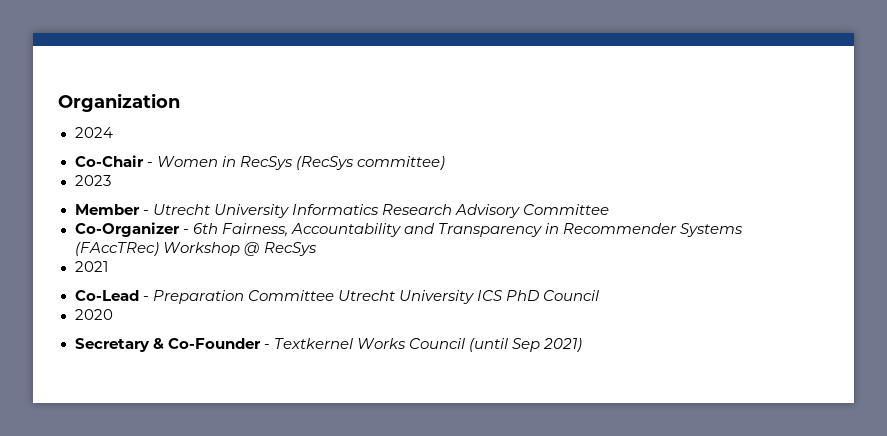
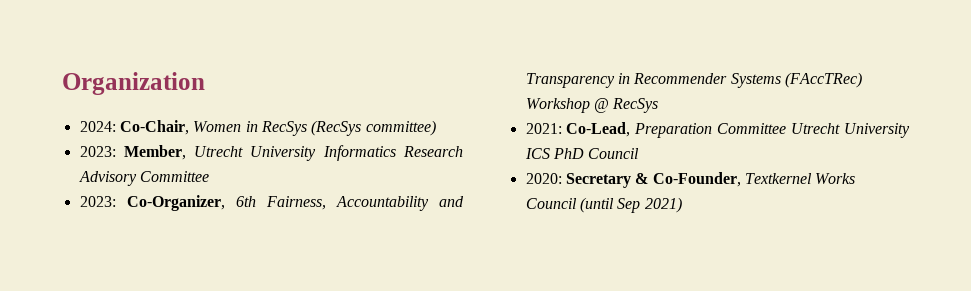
[74,127,113,138] [74,155,153,167] 2024 // Co-Chair - -> [79,120,189,135] 2024: Co-Chair,
[74,175,111,186] [74,204,149,215] 2023 // Member - -> [79,145,186,160] 2023: Member,
[74,222,189,237] Co-Organizer - -> [79,195,225,211] 2023: Co-Organizer,
[74,261,108,272] [74,290,149,301] 2021 // Co-Lead - -> [525,122,631,137] 2021: Co-Lead,
[74,309,113,320] 2020 // -> [525,173,562,184] 2020:
[167,338,270,349] Co-Founder - -> [652,172,741,187] Co-Founder,

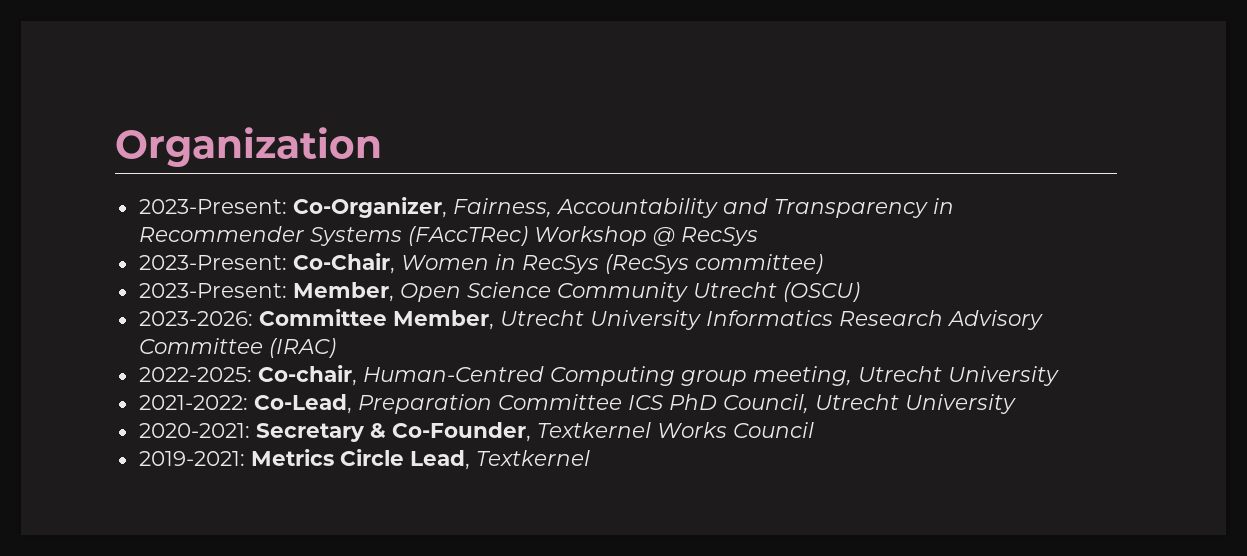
[79,120,436,136] [79,145,464,161] [78,171,209,186] [79,195,256,211] 2024: Co-Chair, Women in RecSys (RecSys committee) // 2023: Member, Utrecht University Informatics Research Advisory Committee // 2023: Co-Organizer, 6th -> [138,197,447,218] 2023-Present: Co-Organizer,
[525,122,910,138] [524,148,640,159] [525,173,562,184] 2021: Co-Lead, Preparation Committee Utrecht University ICS PhD Council // 2020: -> [138,253,823,274] [138,282,860,302] [138,309,1043,330] [138,338,336,358] [138,365,1059,386] [138,394,1016,414] [138,423,250,438] 2023-Present: Co-Chair, Women in RecSys (RecSys committee) // 2023-Present: Member, Open Science Community Utrecht (OSCU) // 2023-2026: Committee Member, Utrecht University Informatics Research Advisory Committee (IRAC) // 2022-2025: Co-chair, Human-Centred Computing group meeting, Utrecht University // 2021-2022: Co-Lead, Preparation Committee ICS PhD Council, Utrecht University // 2020-2021:
[579,197,682,213] (until Sep 2021) -> [138,449,590,470] // 2019-2021: Metrics Circle Lead, Textkernel

